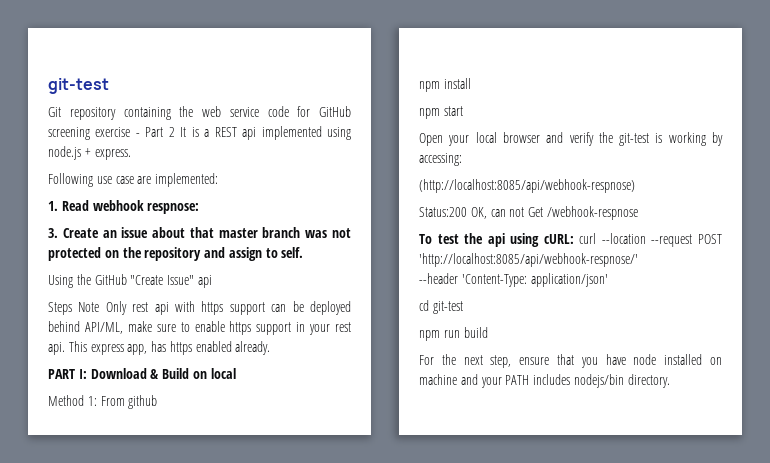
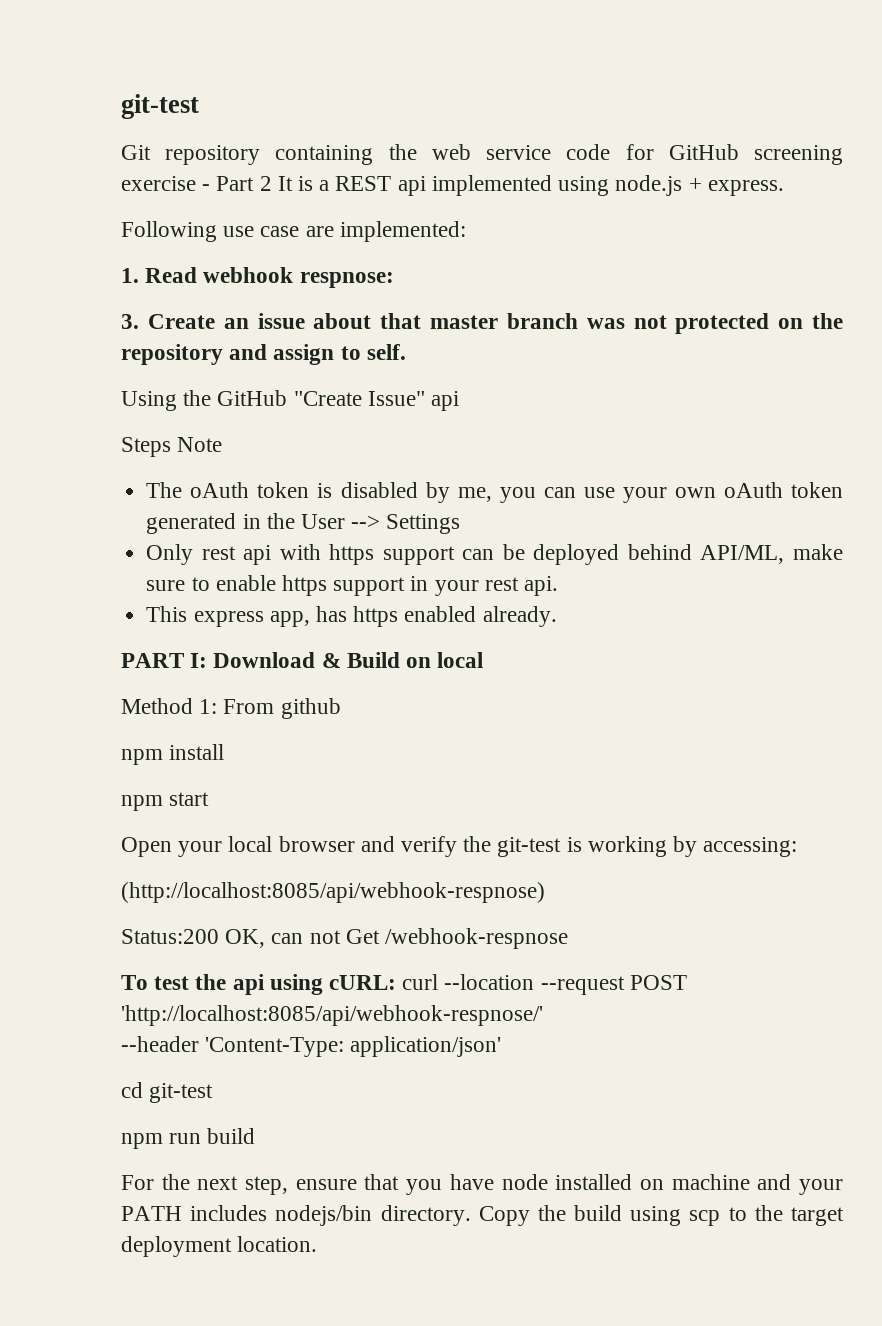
(100, 307) none -> [146,482,844,503] [146,513,461,534] // The oAuth token is disabled by me, you can use your own oAuth token generated in the User --> Settings //
(65, 348) none -> (558, 586) //
(670, 381) none -> [478,1205,844,1226] [121,1236,318,1257] Copy the build using scp to the target deployment location.

